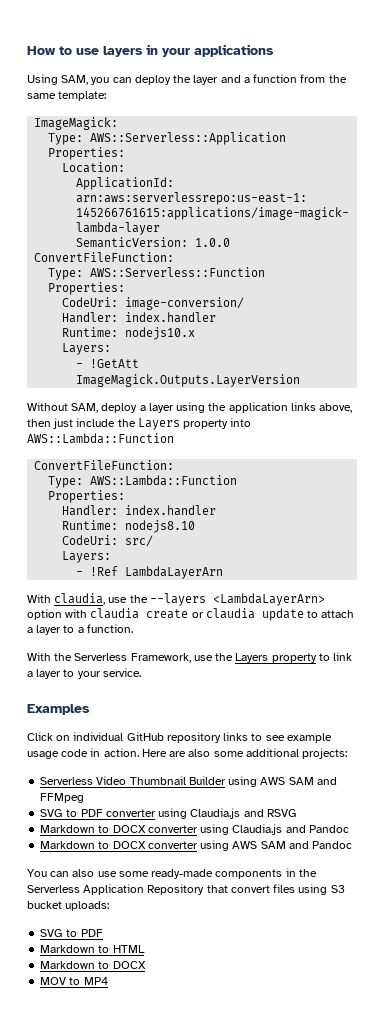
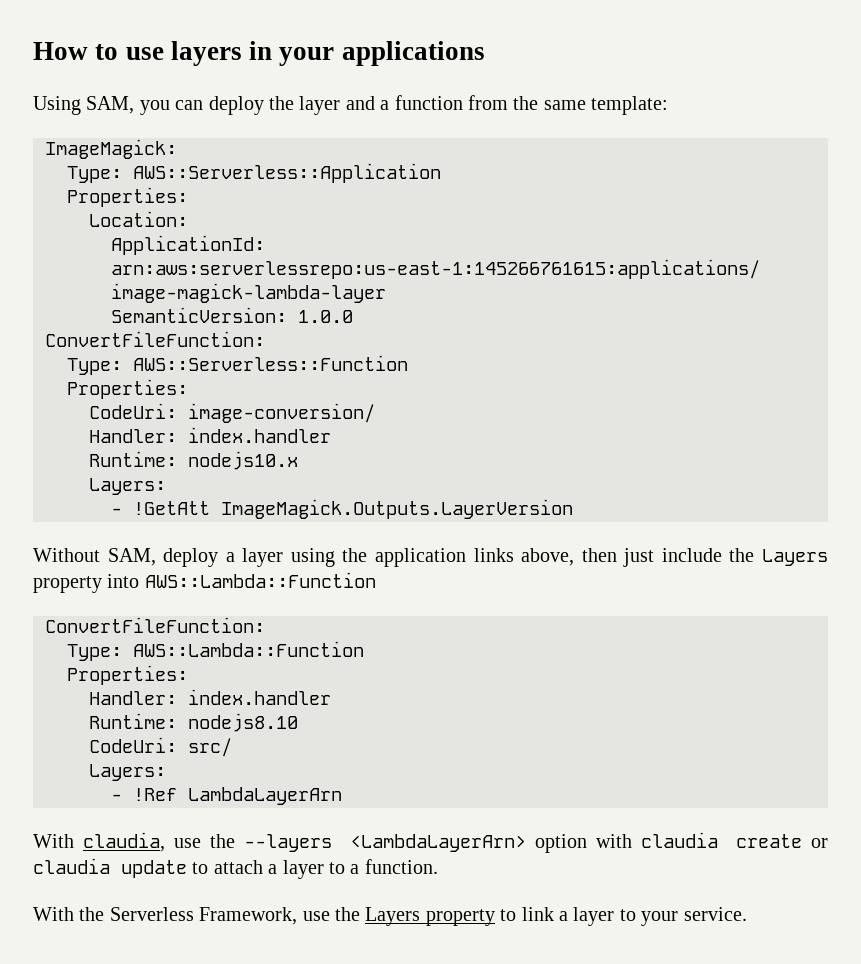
[27,704,90,715] [27,732,332,743] [27,748,348,759] [40,776,337,787] [40,793,85,803] [40,808,297,819] [40,824,349,835] [40,840,353,851] [27,868,317,879] [27,884,345,895] [27,901,110,911] [40,929,103,937] [40,945,145,953] [40,961,146,969] [40,977,108,985] // Examples // Click on individual GitHub repository links to see example usage code in action. Here are also some additional projects: // Serverless Video Thumbnail Builder using AWS SAM and FFMpeg // SVG to PDF converter using Claudia.js and RSVG // Markdown to DOCX converter using Claudia.js and Pandoc // Markdown to DOCX converter using AWS SAM and Pandoc // You can also use some ready-made components in the Serverless Application Repository that convert files using S3 bucket uploads: // SVG to PDF // Markdown to HTML // Markdown to DOCX // MOV to MP4 -> (747, 914) none

